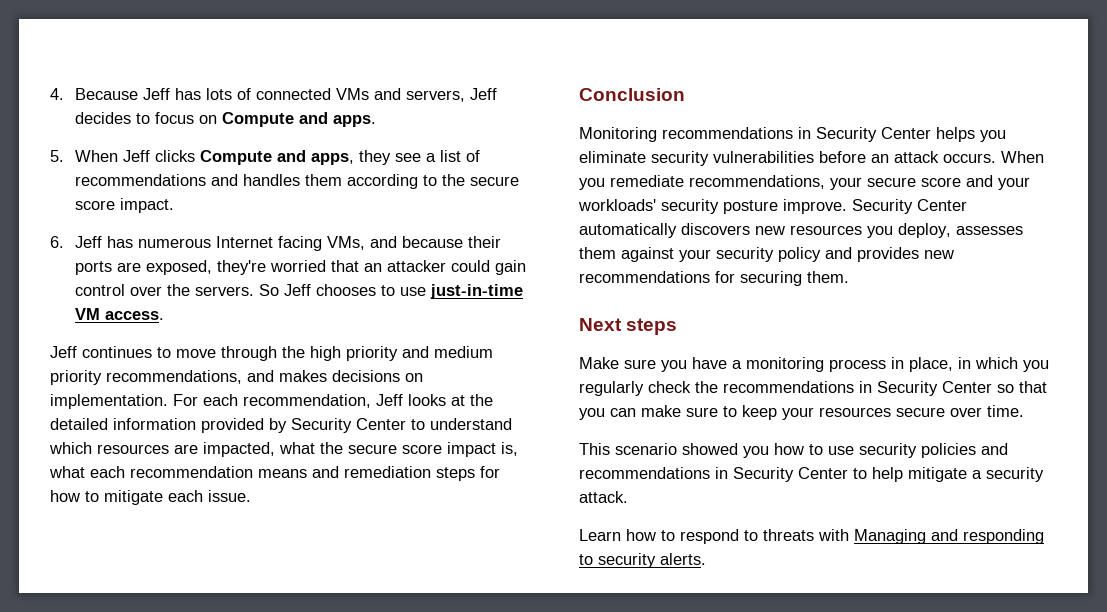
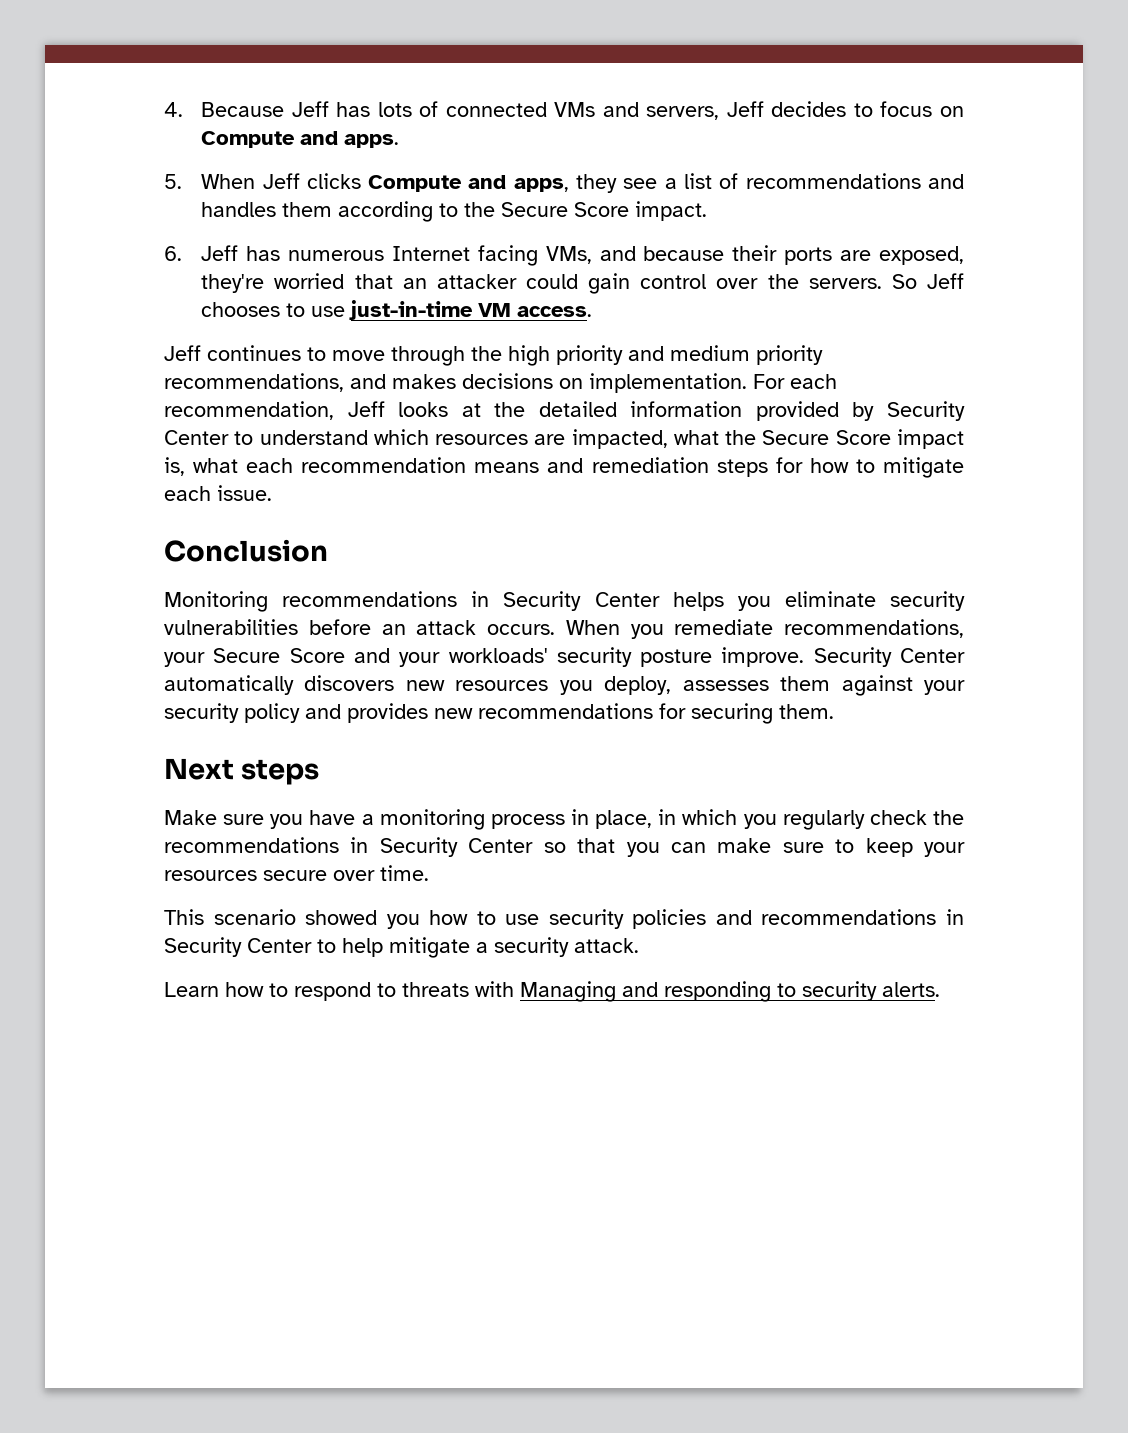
[469,176,519,186] [74,200,115,210] secure score -> [501,202,630,217] Secure Score
[348,444,442,454] secure score -> [762,430,891,445] Secure Score
[867,177,961,187] secure score -> [213,648,345,663] Secure Score

